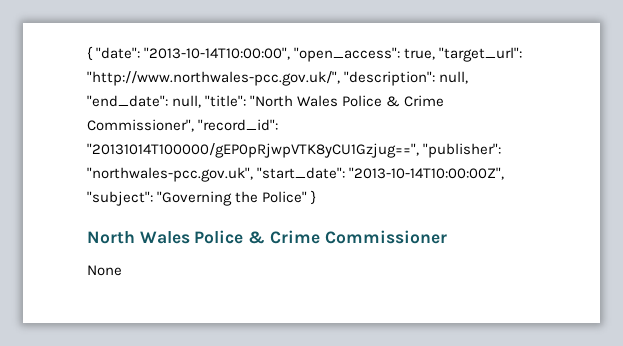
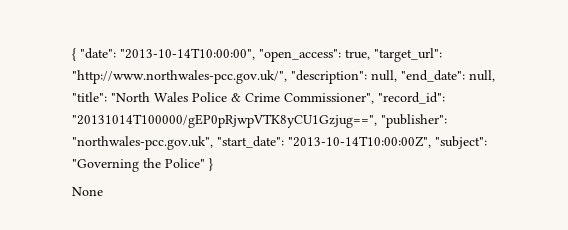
[87,230,447,244] // North Wales Police & Crime Commissioner -> (213, 164) none

